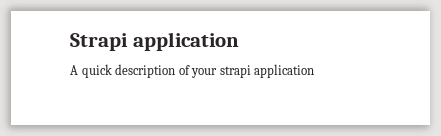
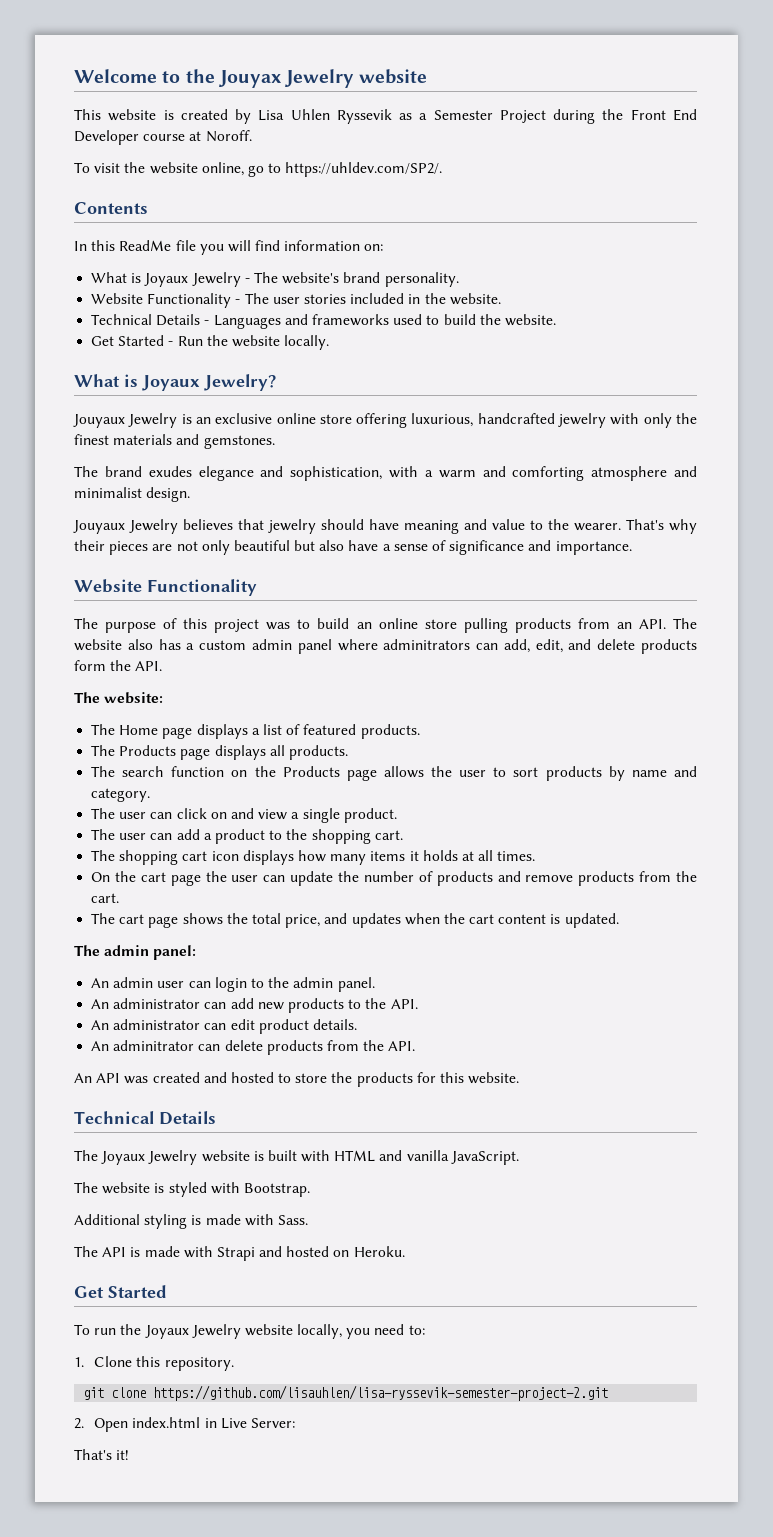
[70,32,239,51] [70,64,315,78] Strapi application // A quick description of your strapi application -> [74,69,428,88] [74,109,697,124] [74,130,252,145] [74,162,443,177] [74,202,148,214] [74,240,384,255] [91,272,459,287] [91,293,501,308] [91,314,556,329] [91,335,330,350] [74,374,276,391] [73,413,697,428] [74,434,275,449] [74,466,697,481] [74,487,191,502] [73,519,697,534] [74,540,632,555] [74,579,257,596] [74,618,697,633] [74,639,697,654] [74,660,163,671] [74,692,164,704] [91,724,420,739] [91,745,348,760] [91,766,697,781] [91,788,151,802] [91,808,397,823] [91,829,403,844] [91,850,536,865] [91,871,697,886] [91,893,120,903] [91,913,619,928] [74,945,197,960] [91,977,375,992] [91,998,418,1013] [91,1019,357,1034] [91,1040,416,1055] [74,1072,520,1087] [74,1111,216,1125] [74,1150,519,1165] [74,1182,310,1197] [74,1214,308,1229] [74,1246,405,1261] [74,1285,167,1298] [74,1324,425,1339] [74,1356,234,1371] [83,1385,609,1401] [74,1417,296,1432] [74,1449,130,1460] Welcome to the Jouyax Jewelry website // This website is created by Lisa Uhlen Ryssevik as a Semester Project during the Front End Developer course at Noroff. // To visit the website online, go to https://uhldev.com/SP2/. // Contents // In this ReadMe file you will find information on: // What is Joyaux Jewelry - The website's brand personality. // Website Functionality - The user stories included in the website. // Technical Details - Languages and frameworks used to build the website. // Get Started - Run the website locally. // What is Joyaux Jewelry? // Jouyaux Jewelry is an exclusive online store offering luxurious, handcrafted jewelry with only the finest materials and gemstones. // The brand exudes elegance and sophistication, with a warm and comforting atmosphere and minimalist design. // Jouyaux Jewelry believes that jewelry should have meaning and value to the wearer. That's why their pieces are not only beautiful but also have a sense of significance and importance. // Website Functionality // The purpose of this project was to build an online store pulling products from an API. The website also has a custom admin panel where adminitrators can add, edit, and delete products form the API. // The website: // The Home page displays a list of featured products. // The Products page displays all products. // The search function on the Products page allows the user to sort products by name and category. // The user can click on and view a single product. // The user can add a product to the shopping cart. // The shopping cart icon displays how many items it holds at all times. // On the cart page the user can update the number of products and remove products from the cart. // The cart page shows the total price, and updates when the cart content is updated. // The admin panel: // An admin user can login to the admin panel. // An administrator can add new products to the API. // An administrator can edit product details. // An adminitrator can delete products from the API. // An API was created and hosted to store the products for this website. // Technical Details // The Joyaux Jewelry website is built with HTML and vanilla JavaScript. // The website is styled with Bootstrap. // Additional styling is made with Sass. // The API is made with Strapi and hosted on Heroku. // Get Started // To run the Joyaux Jewelry website locally, you need to: // 1. Clone this repository. // git clone https://github.com/lisauhlen/lisa-ryssevik-semester-project-2.git // 2. Open index.html in Live Server: // That's it!

